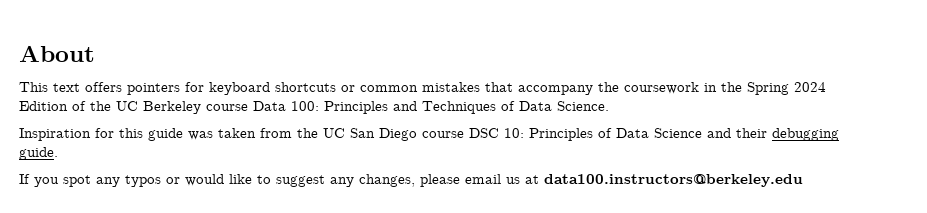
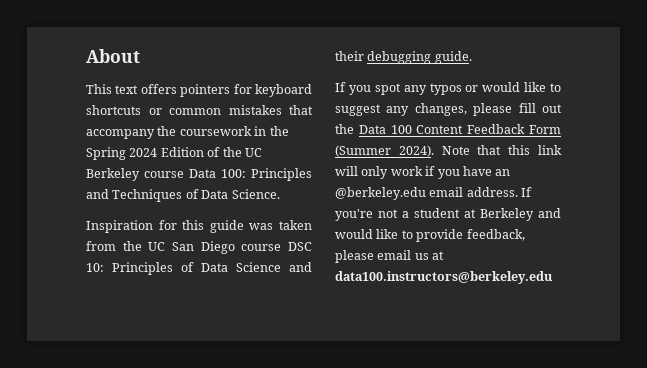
(460, 180) none -> [518,103,562,113] [335,124,561,134] [335,145,562,157] [335,166,511,179] [335,187,533,200] [335,208,561,221] [335,229,525,242] [335,250,374,263] fill out the Data 100 Content Feedback Form (Summer 2024). Note that this link will only work if you have an @berkeley.edu email address. If you're not a student at Berkeley and would like to provide feedback, please

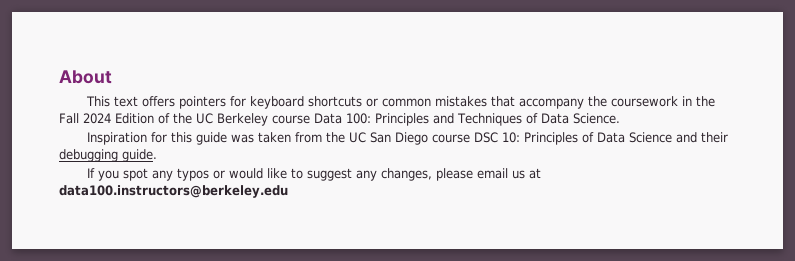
[86,147,126,160] Spring -> [59,113,79,124] Fall
[518,103,562,113] [335,124,561,134] [335,145,562,157] [335,166,511,179] [335,187,533,200] [335,208,561,221] [335,229,525,242] [335,250,374,263] fill out the Data 100 Content Feedback Form (Summer 2024). Note that this link will only work if you have an @berkeley.edu email address. If you're not a student at Berkeley and would like to provide feedback, please -> (473, 174) none

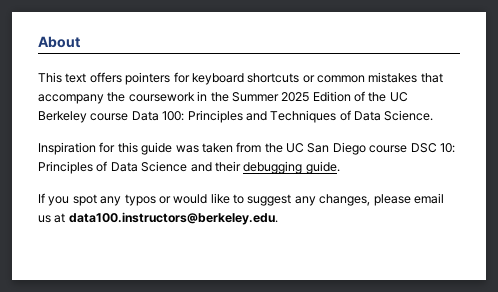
[59,113,111,124] Fall 2024 -> [231,92,310,102] Summer 2025
[59,185,288,198] data100.instructors@berkeley.edu -> [68,212,278,225] data100.instructors@berkeley.edu.

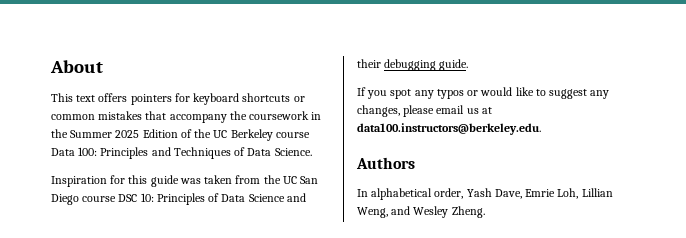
(278, 218) none -> [356,157,415,169] [357,188,613,200] [357,206,485,218] // Authors // In alphabetical order, Yash Dave, Emrie Loh, Lillian Weng, and Wesley Zheng.

